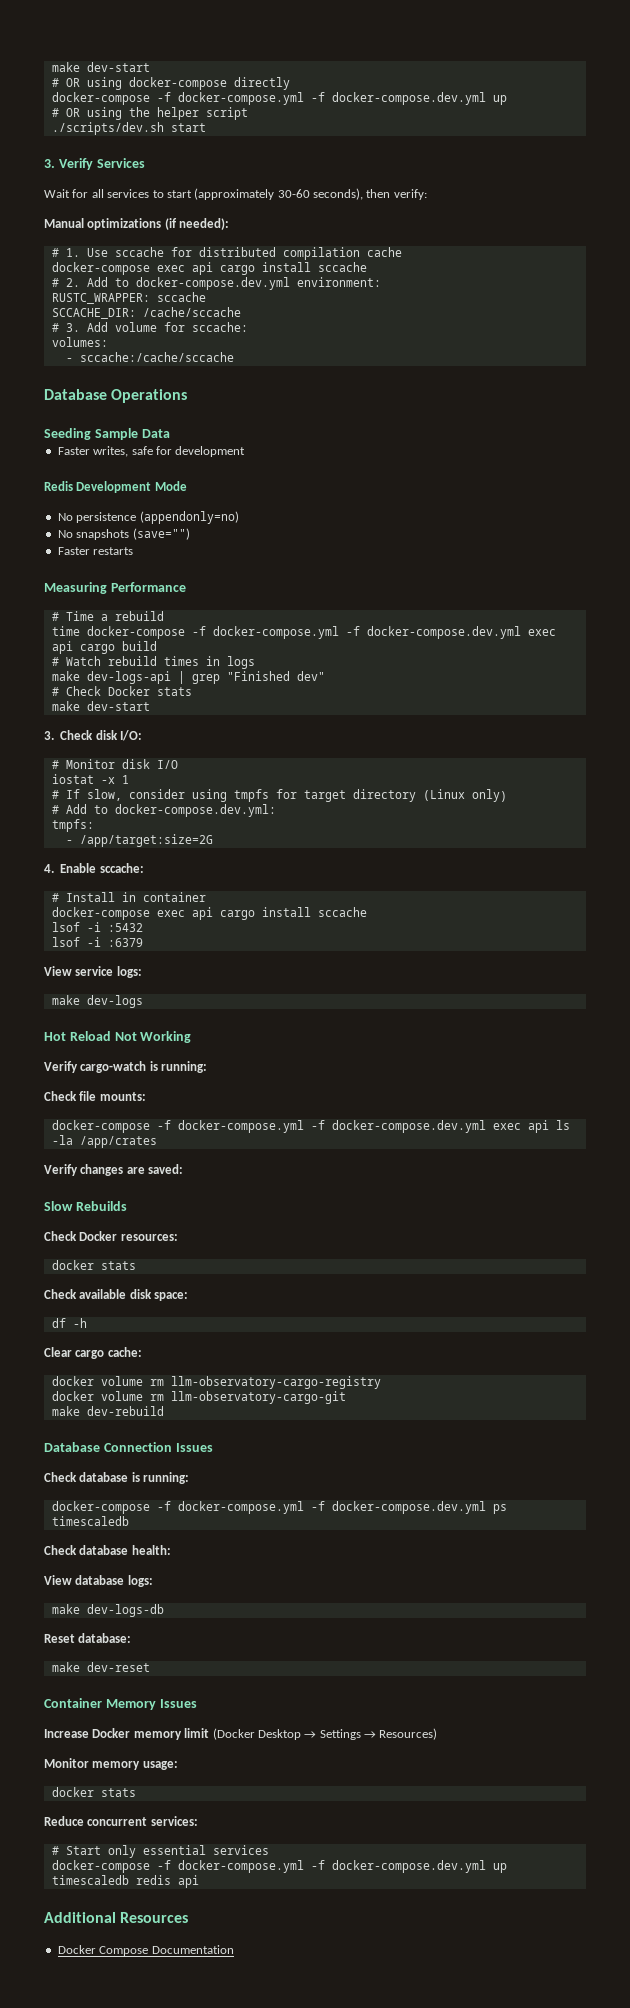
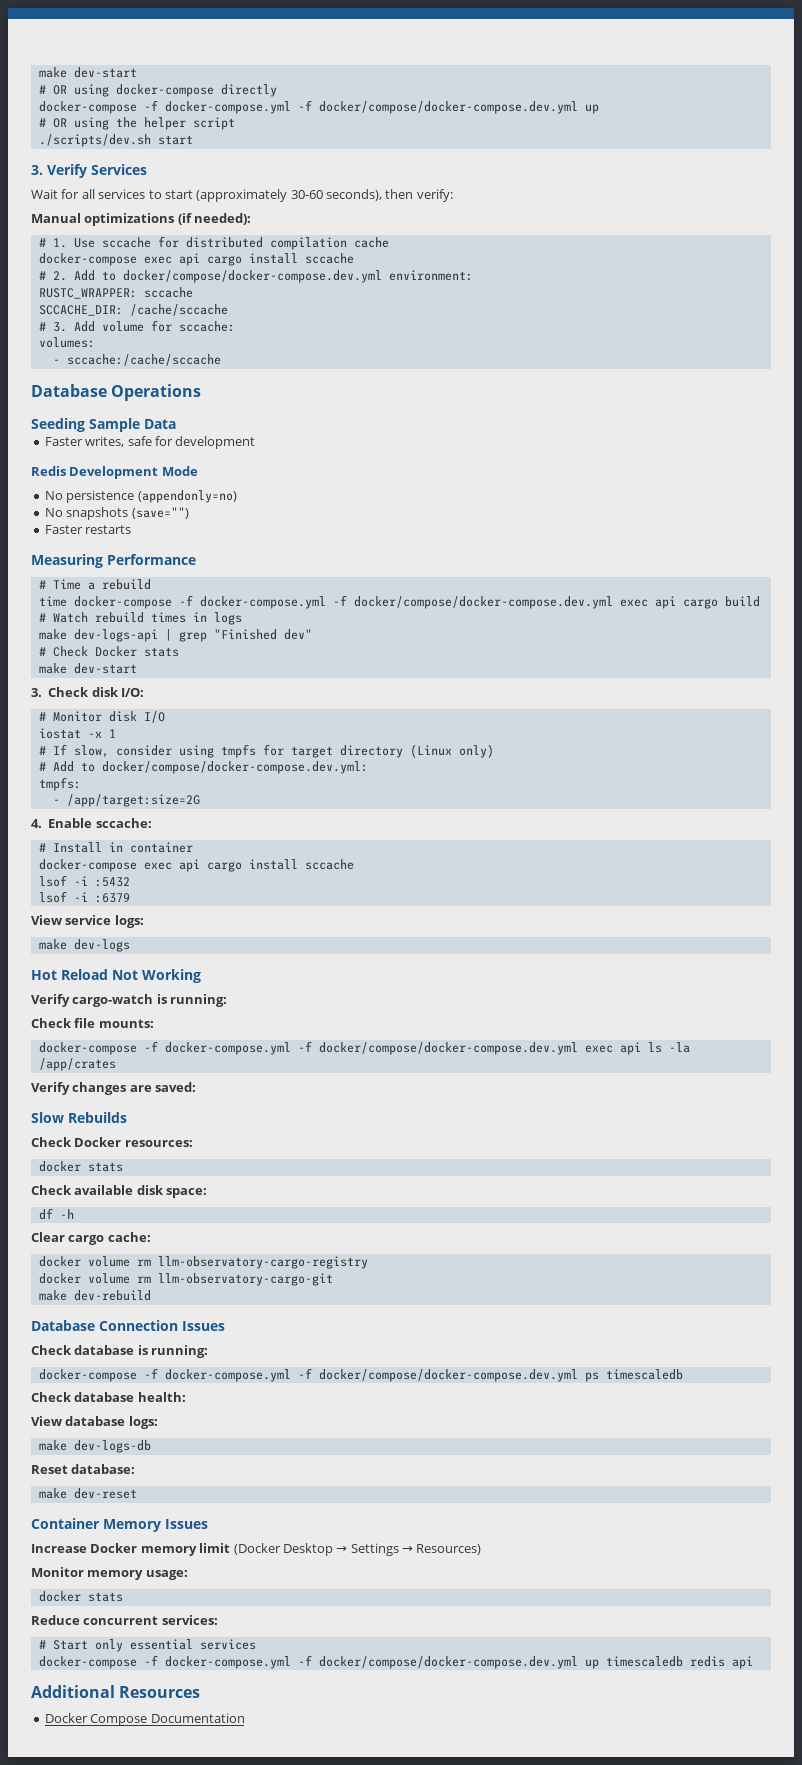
[331,92,486,105] docker-compose.dev.yml -> [318,101,578,114] docker/compose/docker-compose.dev.yml
[135,277,290,290] docker-compose.dev.yml -> [122,270,382,283] docker/compose/docker-compose.dev.yml
[366,626,521,639] docker-compose.dev.yml -> [353,596,613,609] docker/compose/docker-compose.dev.yml
[114,804,276,817] docker-compose.dev.yml: -> [101,761,368,774] docker/compose/docker-compose.dev.yml:
[331,1120,486,1133] docker-compose.dev.yml -> [318,1042,578,1055] docker/compose/docker-compose.dev.yml
[331,1501,486,1514] docker-compose.dev.yml -> [318,1369,578,1382] docker/compose/docker-compose.dev.yml
[331,1860,486,1873] docker-compose.dev.yml -> [318,1656,578,1669] docker/compose/docker-compose.dev.yml

